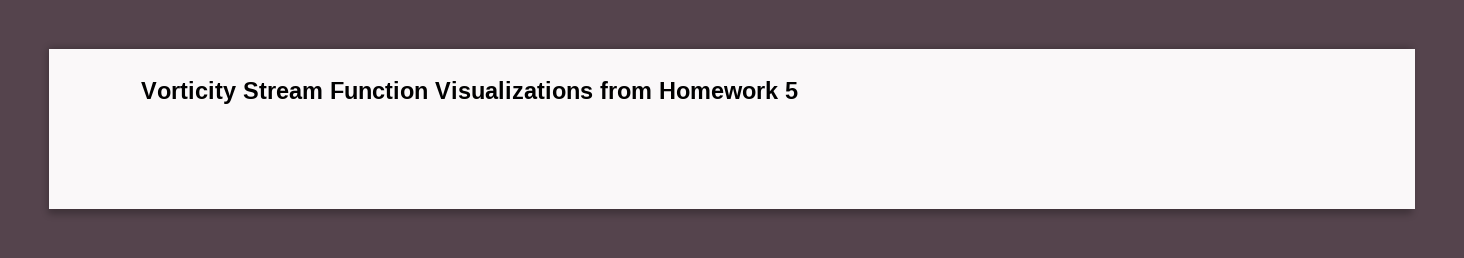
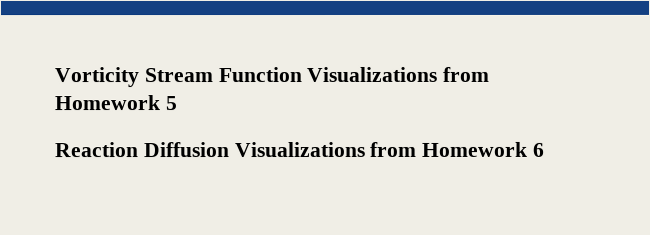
(798, 90) none -> [55,141,546,158] // Reaction Diffusion Visualizations from Homework 6

